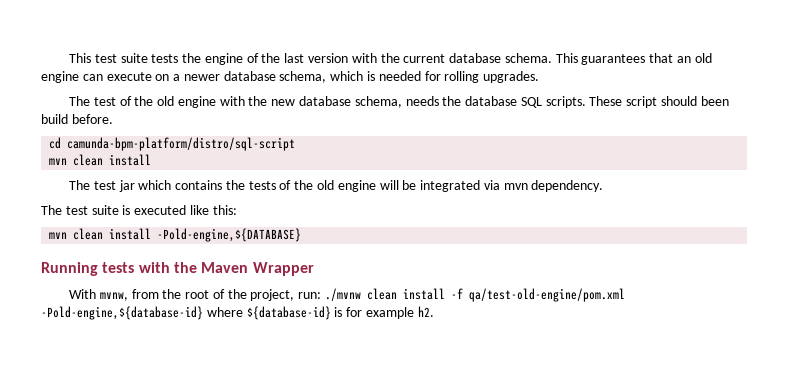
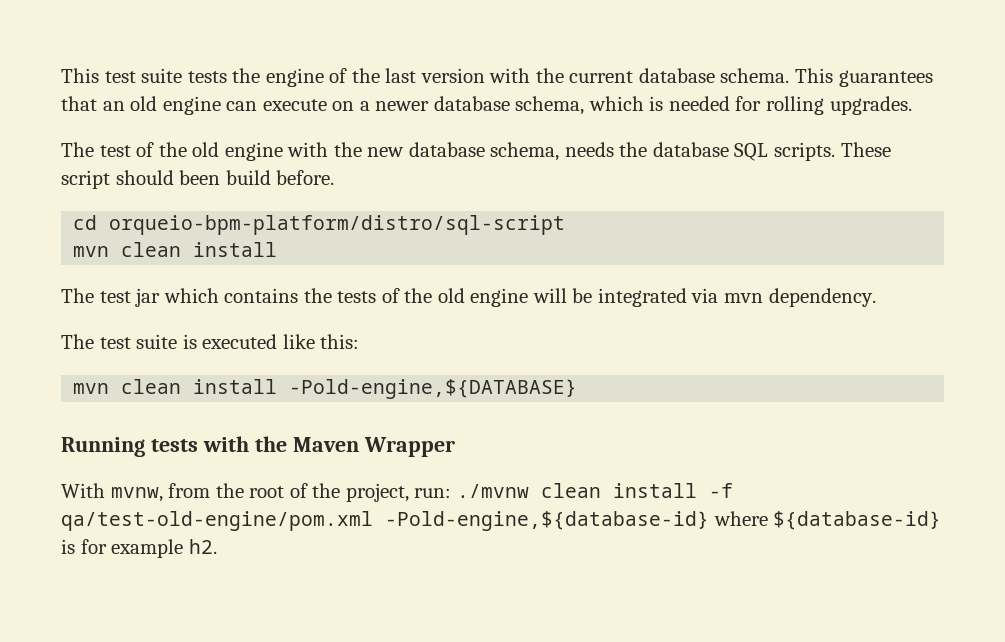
[67,137,296,151] camunda-bpm-platform/distro/sql-script -> [109,215,566,235] orqueio-bpm-platform/distro/sql-script

